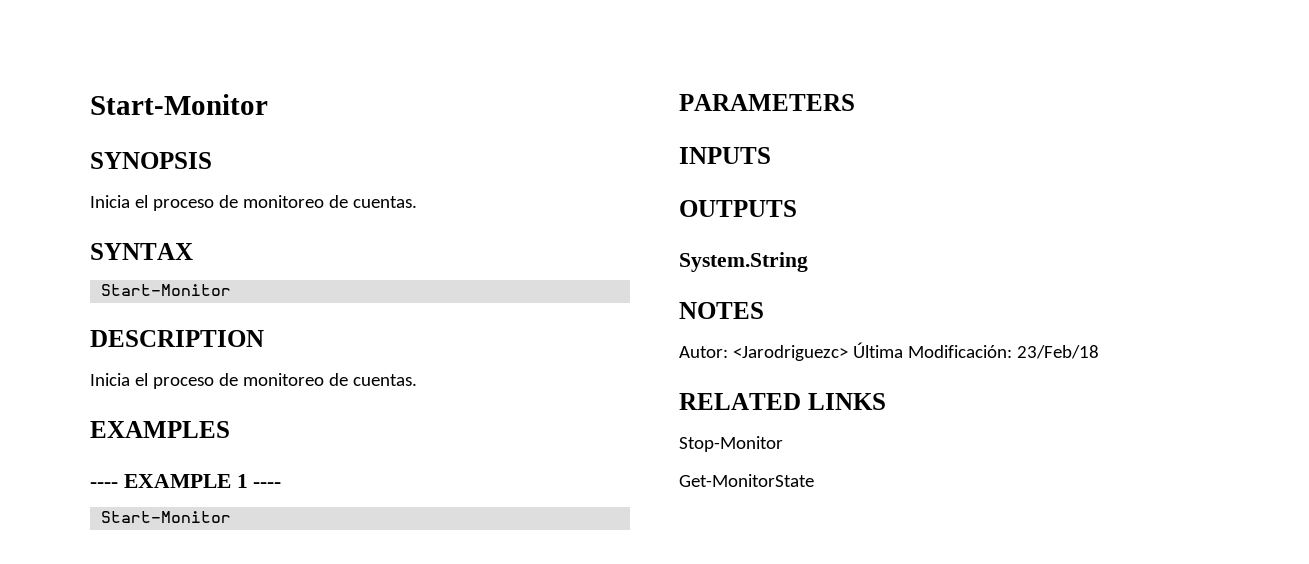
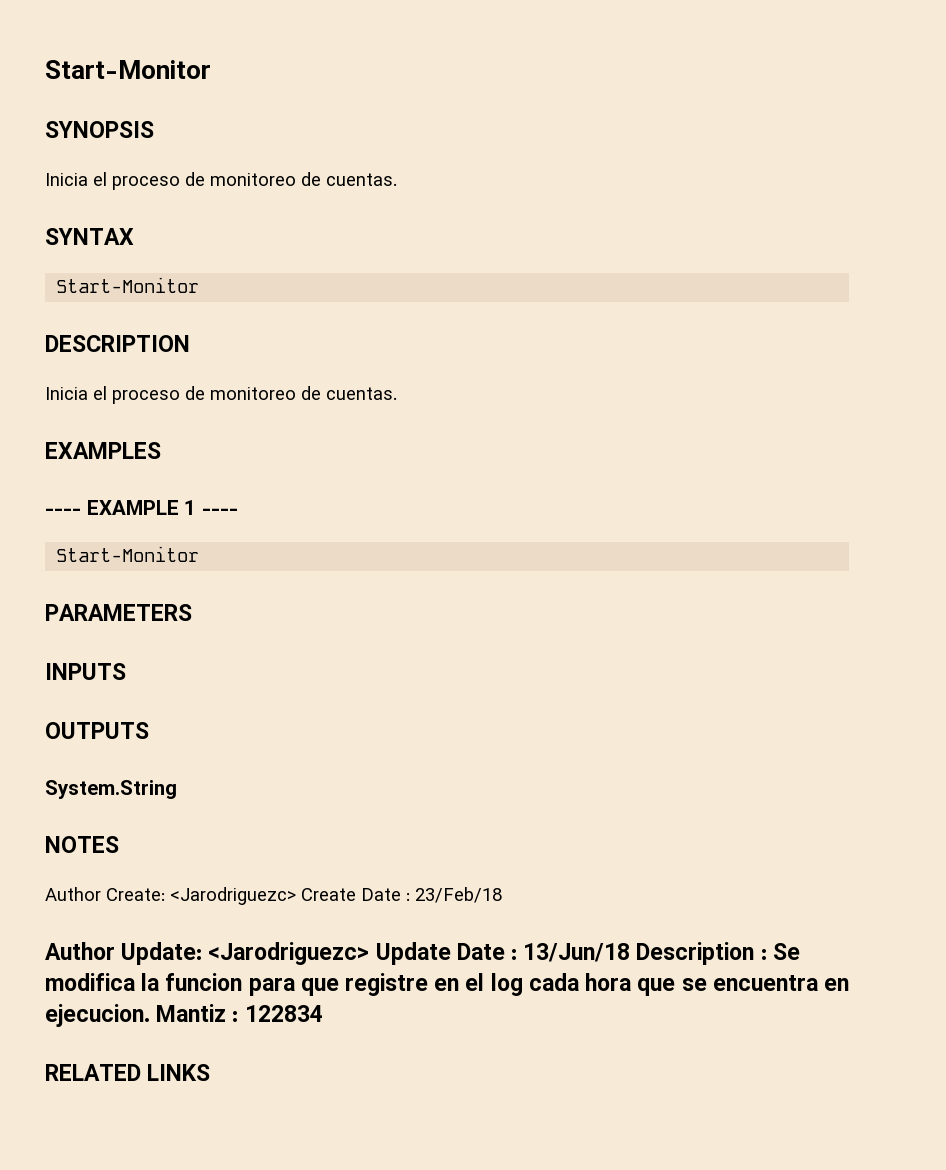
[679,342,1099,361] Autor: <Jarodriguezc> Última Modificación: 23/Feb/18 -> [45,887,502,905] [45,942,800,965] [45,973,849,996] [45,1004,323,1027] Author Create: <Jarodriguezc> Create Date : 23/Feb/18 // Author Update: <Jarodriguezc> Update Date : 13/Jun/18 Description : Se modifica la funcion para que registre en el log cada hora que se encuentra en ejecucion. Mantiz : 122834
[679,436,783,452] [679,474,814,487] // Stop-Monitor // Get-MonitorState -> (211, 1072) none

